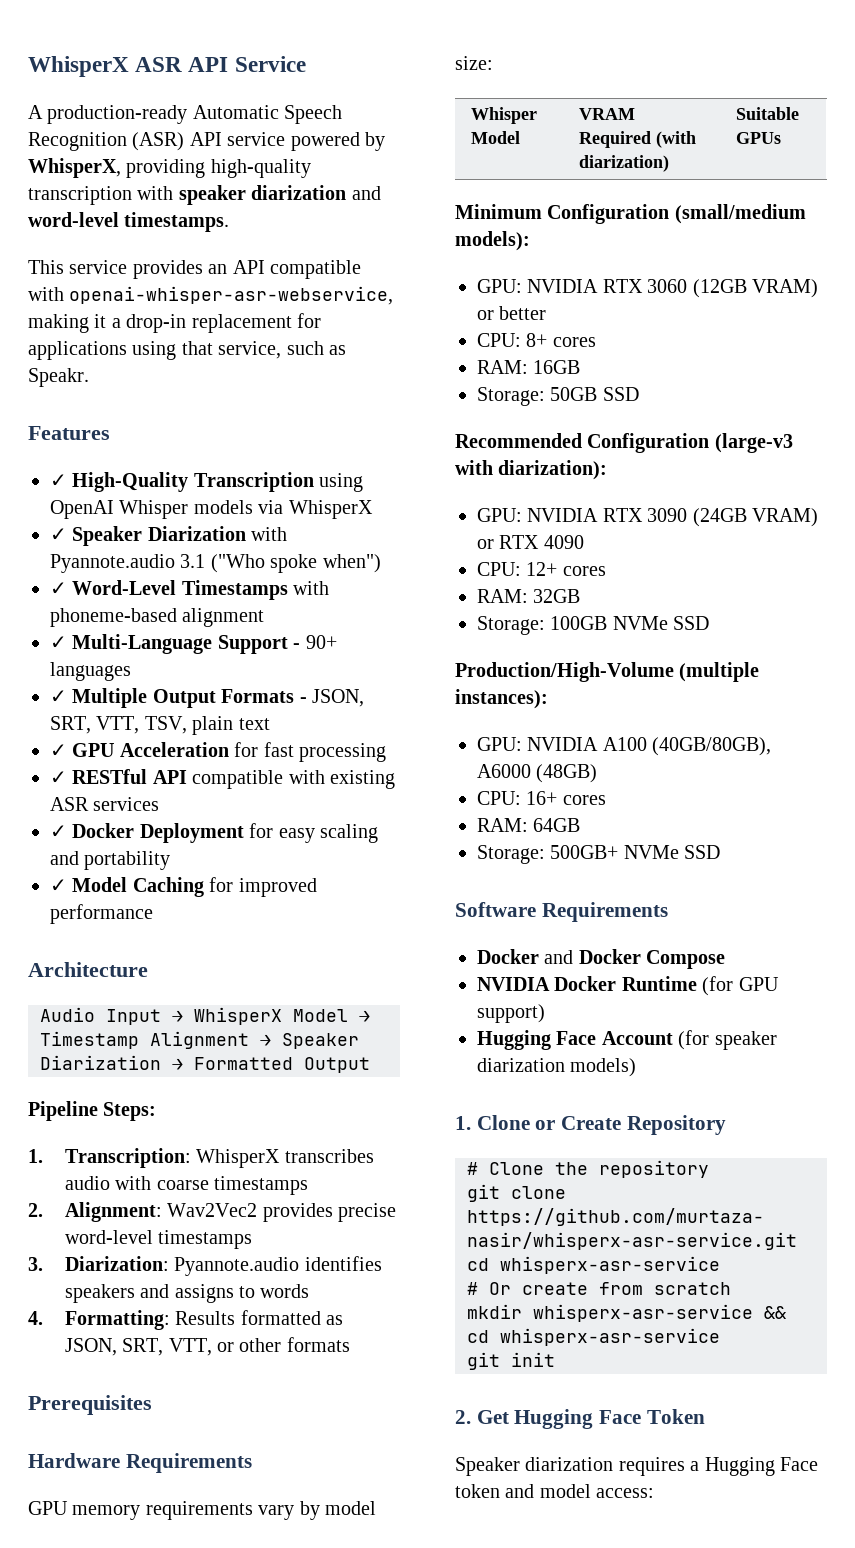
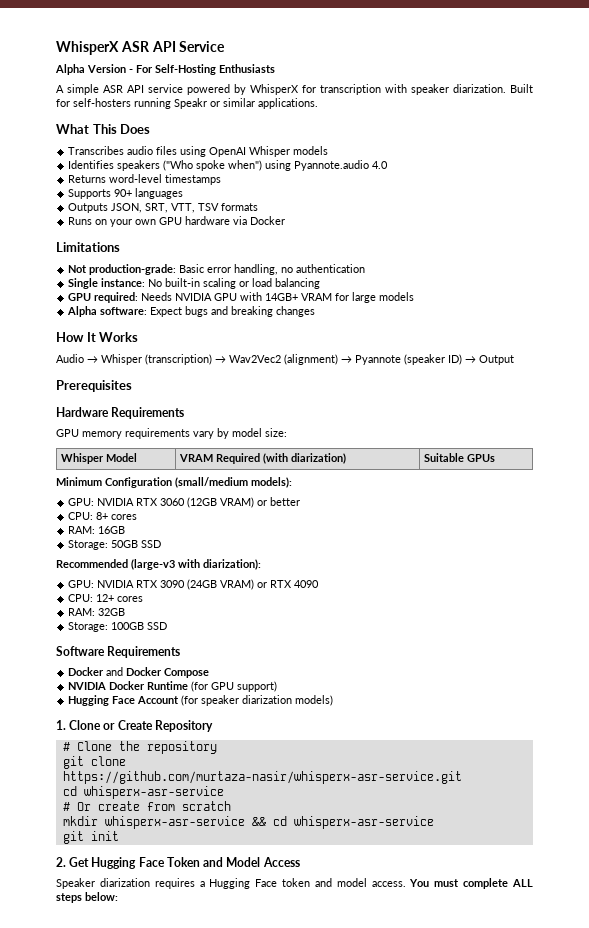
[28,105,343,124] [28,132,385,151] [28,158,311,178] [28,185,381,205] [28,212,230,232] [28,260,361,279] [28,286,394,305] [28,313,321,333] [28,341,346,360] [28,368,89,387] [28,426,110,440] [50,472,364,492] [50,500,373,519] [50,526,288,546] [50,554,381,573] [50,580,330,600] [50,608,265,627] [50,634,337,654] [50,662,131,681] [50,688,364,708] [50,716,270,735] [50,742,386,762] [50,769,395,789] [50,797,160,811] [50,823,378,843] [50,851,171,870] [50,877,317,897] [50,904,153,924] [28,962,148,977] [40,1007,370,1025] [40,1031,359,1049] [40,1055,370,1073] [28,1101,157,1121] [28,1148,374,1168] [64,1176,309,1195] [28,1202,397,1222] [64,1230,253,1249] [28,1256,382,1276] [64,1284,310,1303] [28,1310,344,1330] [64,1337,350,1356] A production-ready Automatic Speech Recognition (ASR) API service powered by WhisperX, providing high-quality transcription with speaker diarization and word-level timestamps. // This service provides an API compatible with openai-whisper-asr-webservice, making it a drop-in replacement for applications using that service, such as Speakr. // Features // ✓ High-Quality Transcription using OpenAI Whisper models via WhisperX // ✓ Speaker Diarization with Pyannote.audio 3.1 ("Who spoke when") // ✓ Word-Level Timestamps with phoneme-based alignment // ✓ Multi-Language Support - 90+ languages // ✓ Multiple Output Formats - JSON, SRT, VTT, TSV, plain text // ✓ GPU Acceleration for fast processing // ✓ RESTful API compatible with existing ASR services // ✓ Docker Deployment for easy scaling and portability // ✓ Model Caching for improved performance // Architecture // Audio Input → WhisperX Model → Timestamp Alignment → Speaker Diarization → Formatted Output // Pipeline Steps: // 1. Transcription: WhisperX transcribes audio with coarse timestamps // 2. Alignment: Wav2Vec2 provides precise word-level timestamps // 3. Diarization: Pyannote.audio identifies speakers and assigns to words // 4. Formatting: Results formatted as JSON, SRT, VTT, or other formats -> [55,64,275,75] [56,84,533,95] [56,98,318,109] [56,124,151,134] [68,146,329,157] [68,160,389,171] [68,174,222,185] [68,188,184,199] [68,203,259,213] [68,216,286,227] [56,242,120,252] [68,264,366,275] [68,278,321,289] [68,292,415,303] [67,306,316,317] [56,332,139,342] [56,354,514,365] Alpha Version - For Self-Hosting Enthusiasts // A simple ASR API service powered by WhisperX for transcription with speaker diarization. Built for self-hosters running Speakr or similar applications. // What This Does // Transcribes audio files using OpenAI Whisper models // Identifies speakers ("Who spoke when") using Pyannote.audio 4.0 // Returns word-level timestamps // Supports 90+ languages // Outputs JSON, SRT, VTT, TSV formats // Runs on your own GPU hardware via Docker // Limitations // Not production-grade: Basic error handling, no authentication // Single instance: No built-in scaling or load balancing // GPU required: Needs NVIDIA GPU with 14GB+ VRAM for large models // Alpha software: Expect bugs and breaking changes // How It Works // Audio → Whisper (transcription) → Wav2Vec2 (alignment) → Pyannote (speaker ID) → Output
[587,433,710,453] Configuration -> (128, 563) none
[612,616,710,630] [455,662,760,682] [455,689,548,709] [477,737,772,756] [477,764,598,783] [477,791,606,805] [477,818,581,832] [477,845,679,864] NVMe SSD // Production/High-Volume (multiple instances): // GPU: NVIDIA A100 (40GB/80GB), A6000 (48GB) // CPU: 16+ cores // RAM: 64GB // Storage: 500GB+ NVMe -> (145, 626) none
(705, 1416) none -> [203,857,300,867] and Model Access
[596,1488,655,1498] access: -> [371,878,534,889] [56,892,118,903] access. You must complete ALL steps below:

